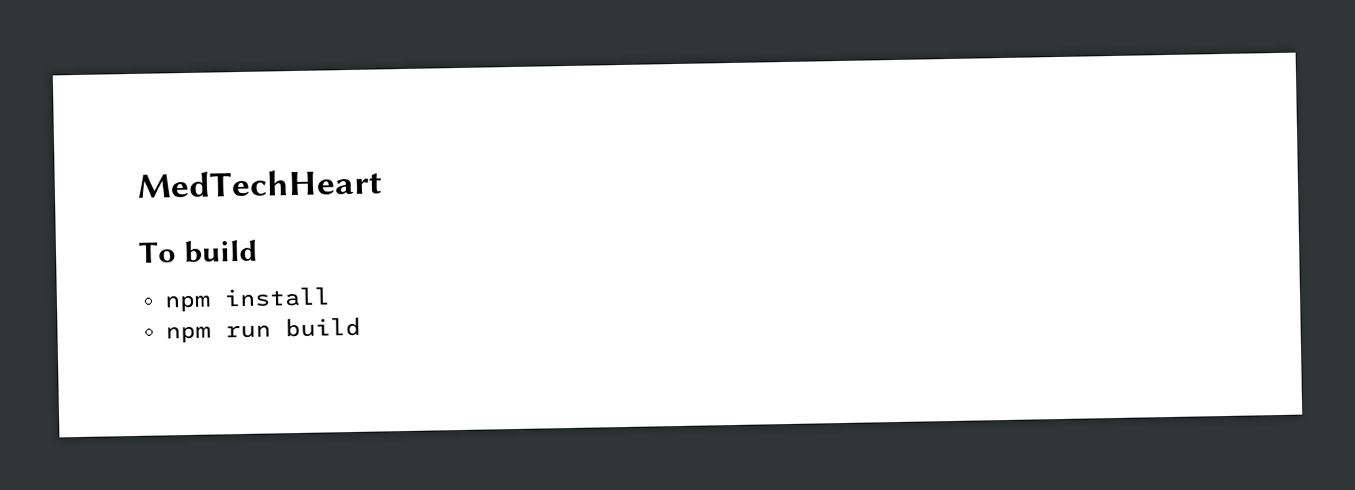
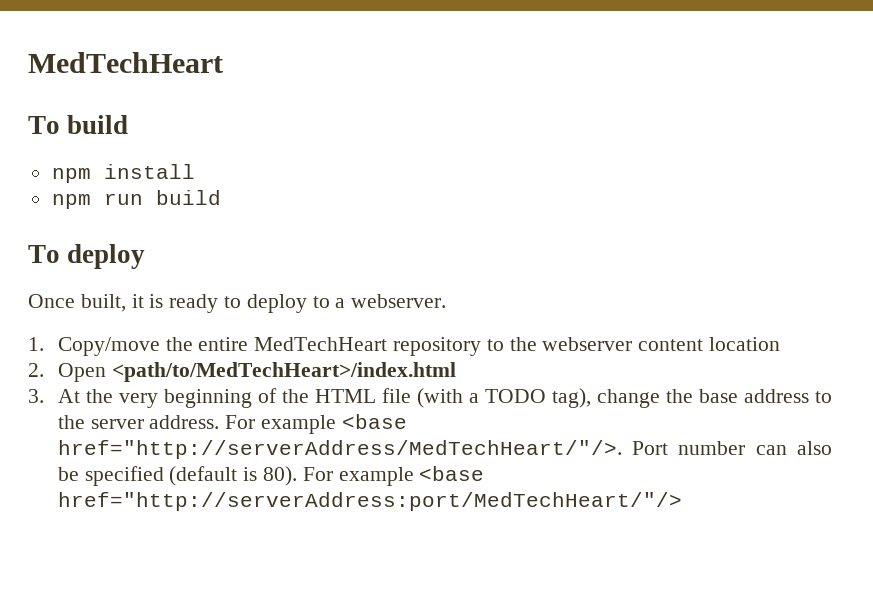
(362, 327) none -> [28,244,146,269] [28,294,447,313] [28,337,780,356] [28,362,456,382] [28,388,833,408] [57,414,407,434] [57,440,832,459] [57,466,485,486] [57,492,682,511] // To deploy // Once built, it is ready to deploy to a webserver. // 1. Copy/move the entire MedTechHeart repository to the webserver content location // 2. Open <path/to/MedTechHeart>/index.html // 3. At the very beginning of the HTML file (with a TODO tag), change the base address to the server address. For example <base href="http://serverAddress/MedTechHeart/"/>. Port number can also be specified (default is 80). For example <base href="http://serverAddress:port/MedTechHeart/"/>

